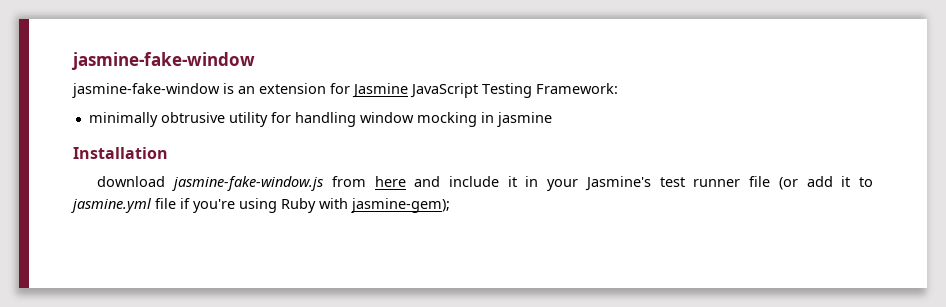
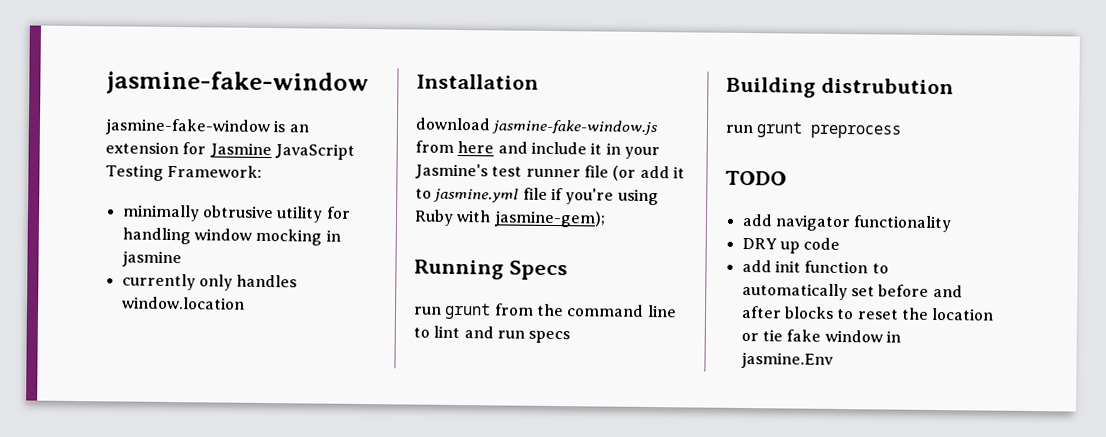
(552, 119) none -> [121,273,298,291] [121,296,245,310] // currently only handles window.location
(450, 205) none -> [414,259,568,281] [413,302,677,320] [413,325,571,344] [726,76,954,98] [725,121,902,139] [725,170,787,186] [741,213,953,233] [741,237,841,254] [741,259,889,274] [741,282,963,301] [740,305,995,321] [740,329,901,343] [740,351,834,369] // Running Specs // run grunt from the command line to lint and run specs // Building distrubution // run grunt preprocess // TODO // add navigator functionality // DRY up code // add init function to automatically set before and after blocks to reset the location or tie fake window in jasmine.Env

